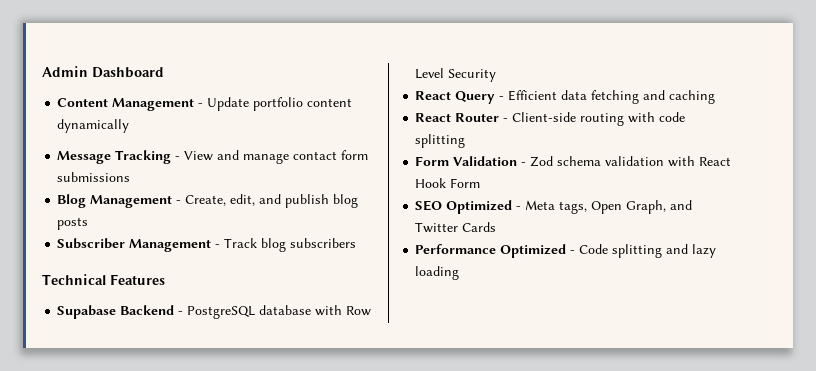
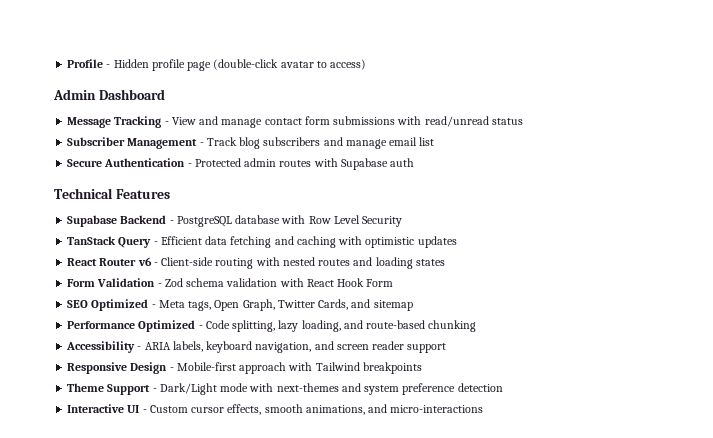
[42,66,164,78] [57,97,353,111] [57,119,130,133] Admin Dashboard // Content Management - Update portfolio content dynamically -> [67,59,367,71] [53,89,165,100] Profile - Hidden profile page (double-click avatar to access) // Admin Dashboard
[57,194,359,208] [57,217,89,230] // Blog Management - Create, edit, and publish blog posts -> [397,116,523,127] with read/unread status
(357, 243) none -> [323,137,435,149] [67,158,415,170] and manage email list // Secure Authentication - Protected admin routes with Supabase auth
[415,91,452,100] React -> [67,236,117,245] TanStack
(716, 97) none -> [338,236,457,248] with optimistic updates
(500, 117) none -> [137,257,152,266] v6
[659,112,686,122] [415,134,466,148] code splitting -> [282,257,445,269] nested routes and loading states
[670,200,693,210] [415,222,497,233] and Twitter Cards -> [277,299,413,311] Twitter Cards, and sitemap
[612,244,717,258] [415,266,460,280] splitting and lazy loading -> [232,320,477,332] [66,341,447,353] [67,362,422,374] [67,383,503,395] [67,404,484,415] splitting, lazy loading, and route-based chunking // Accessibility - ARIA labels, keyboard navigation, and screen reader support // Responsive Design - Mobile-first approach with Tailwind breakpoints // Theme Support - Dark/Light mode with next-themes and system preference detection // Interactive UI - Custom cursor effects, smooth animations, and micro-interactions

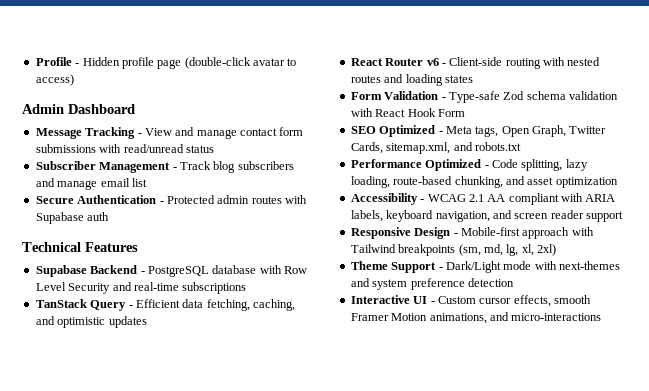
(403, 221) none -> [112,282,247,294] and real-time subscriptions
[230,236,363,248] fetching and caching with -> [206,299,295,311] [35,316,55,325] fetching, caching, and
(162, 285) none -> [448,91,500,103] Type-safe
[351,299,413,311] and sitemap -> [386,142,521,154] sitemap.xml, and robots.txt
[343,320,477,332] [66,341,142,353] and route-based chunking // Accessibility - -> [393,176,618,188] [350,193,583,205] route-based chunking, and asset optimization // Accessibility - WCAG 2.1 AA compliant with
(422, 368) none -> [458,244,556,256] (sm, md, lg, xl, 2xl)
(303, 408) none -> [350,313,428,321] Framer Motion

